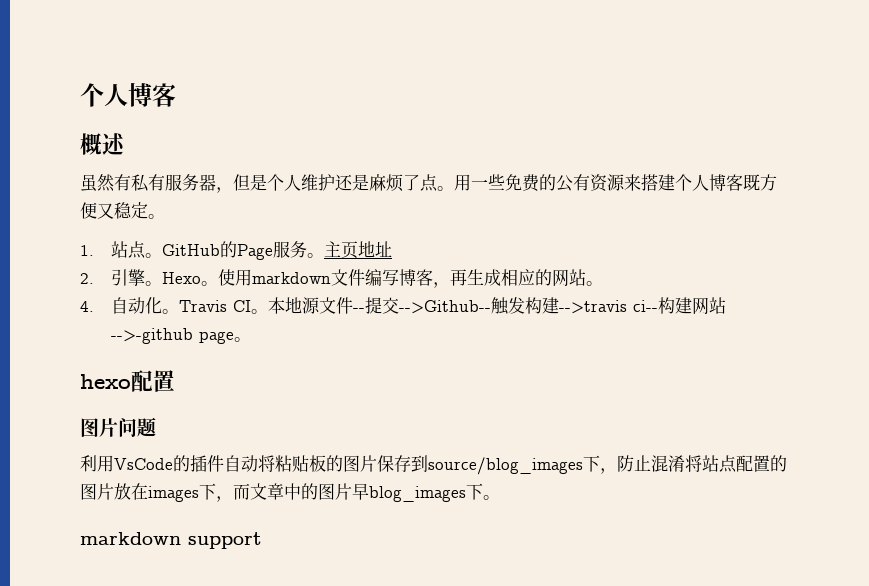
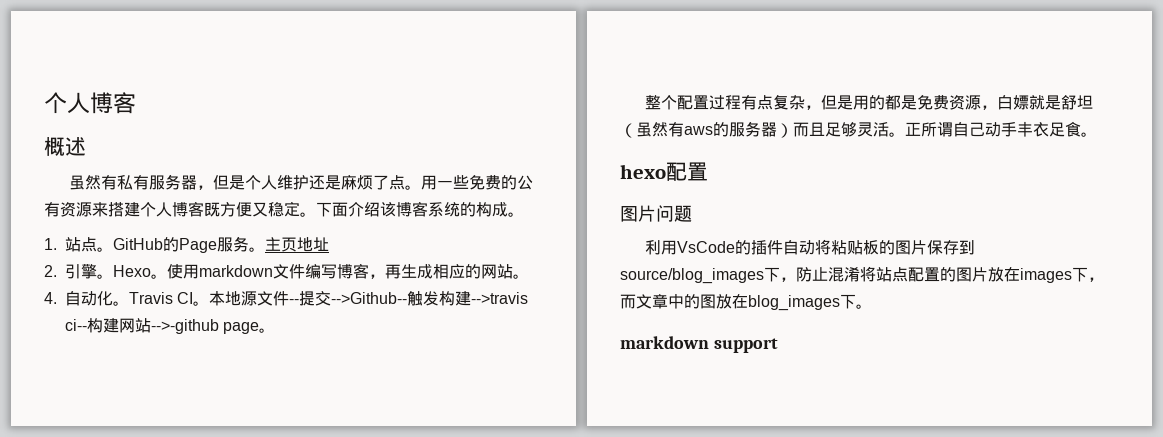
(165, 216) none -> [316,201,524,217] 下面介绍该博客系统的构成。
(251, 339) none -> [645,95,1094,110] [620,121,1097,138] // 整个配置过程有点复杂，但是用的都是免费资源，白嫖就是舒坦（虽然有aws的服务器）而且足够灵活。正所谓自己动手丰衣足食。
[335,483,369,500] 片早 -> [716,294,748,309] 放在

